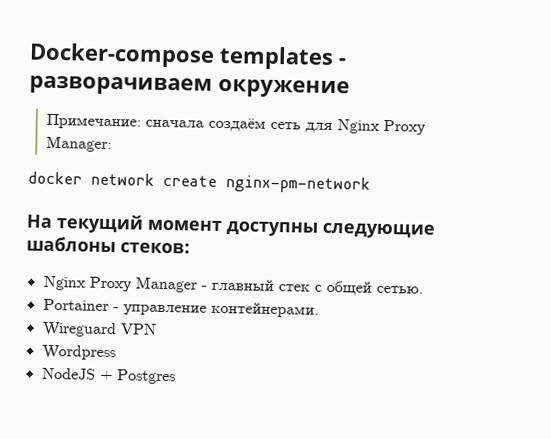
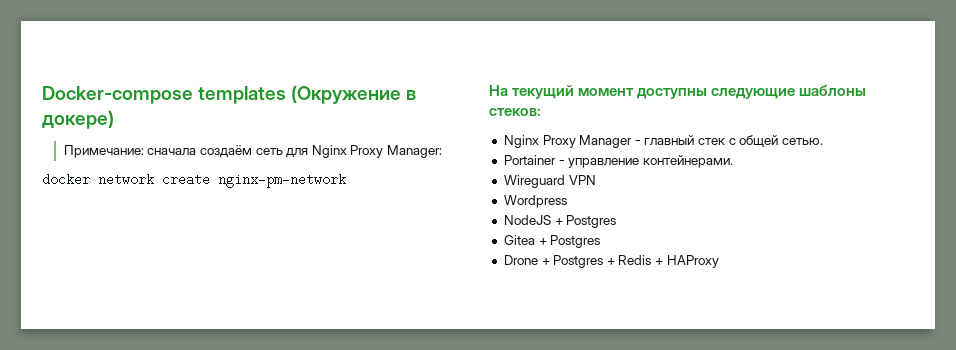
[338,58,346,66] [29,75,350,99] - разворачиваем окружение -> [291,85,417,104] [42,110,114,129] (Окружение в докере)
(176, 377) none -> [503,235,601,248] [503,255,719,268] // Gitea + Postgres // Drone + Postgres + Redis + HAProxy

